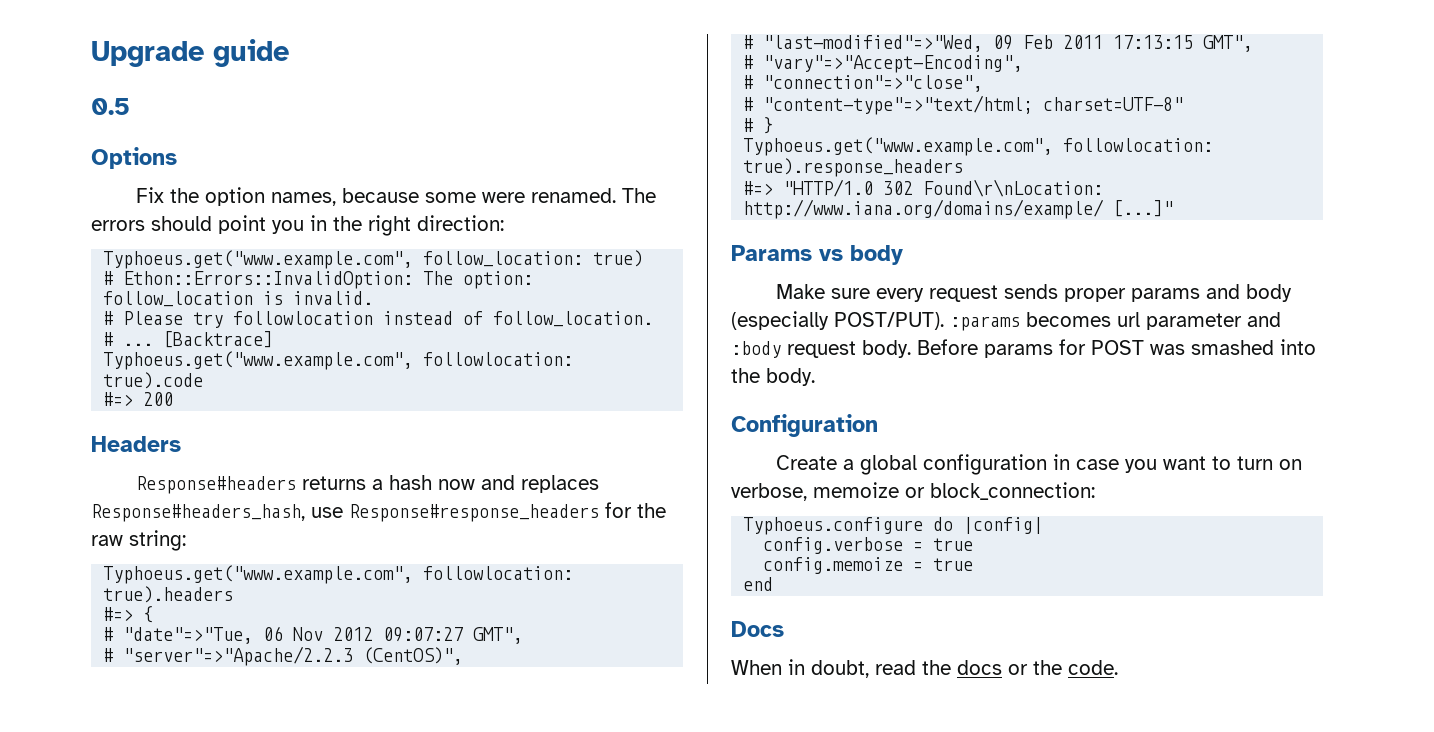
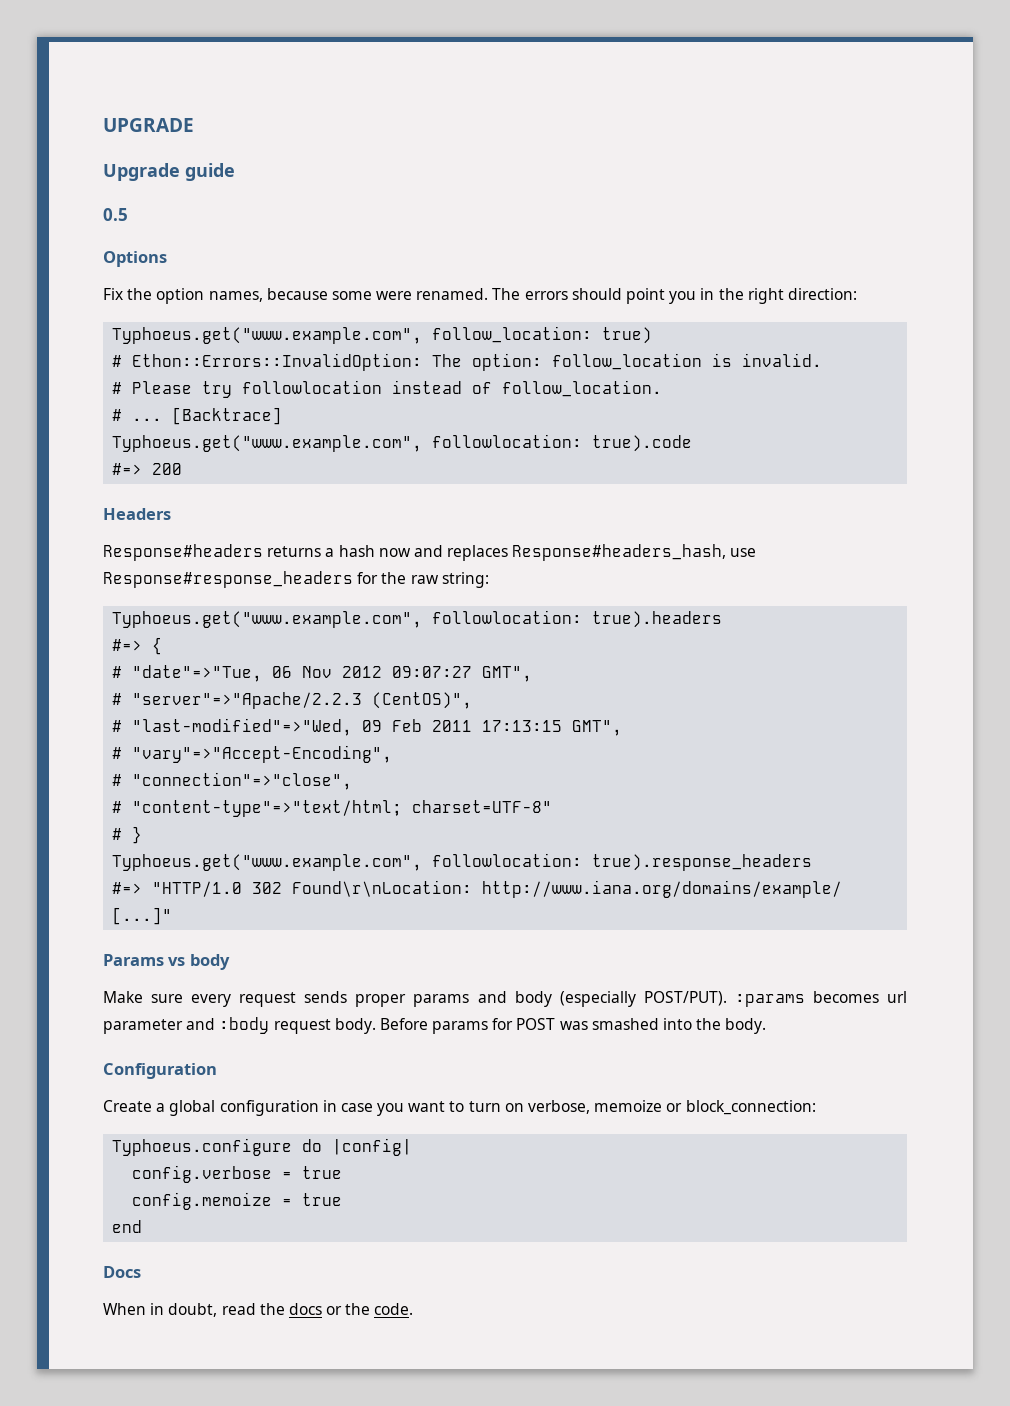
(91, 54) none -> [103,118,194,132] UPGRADE //

